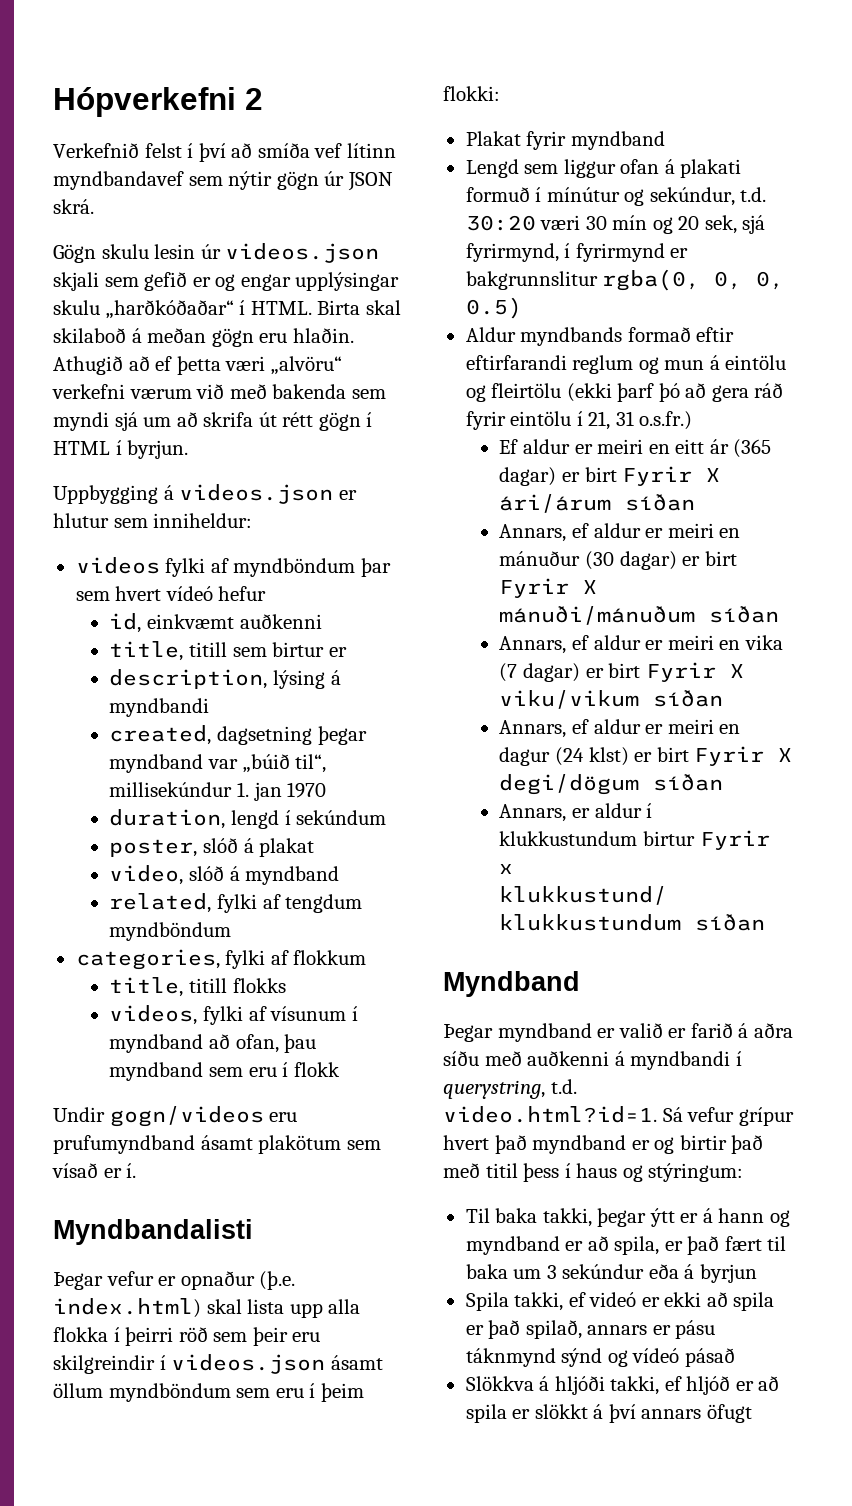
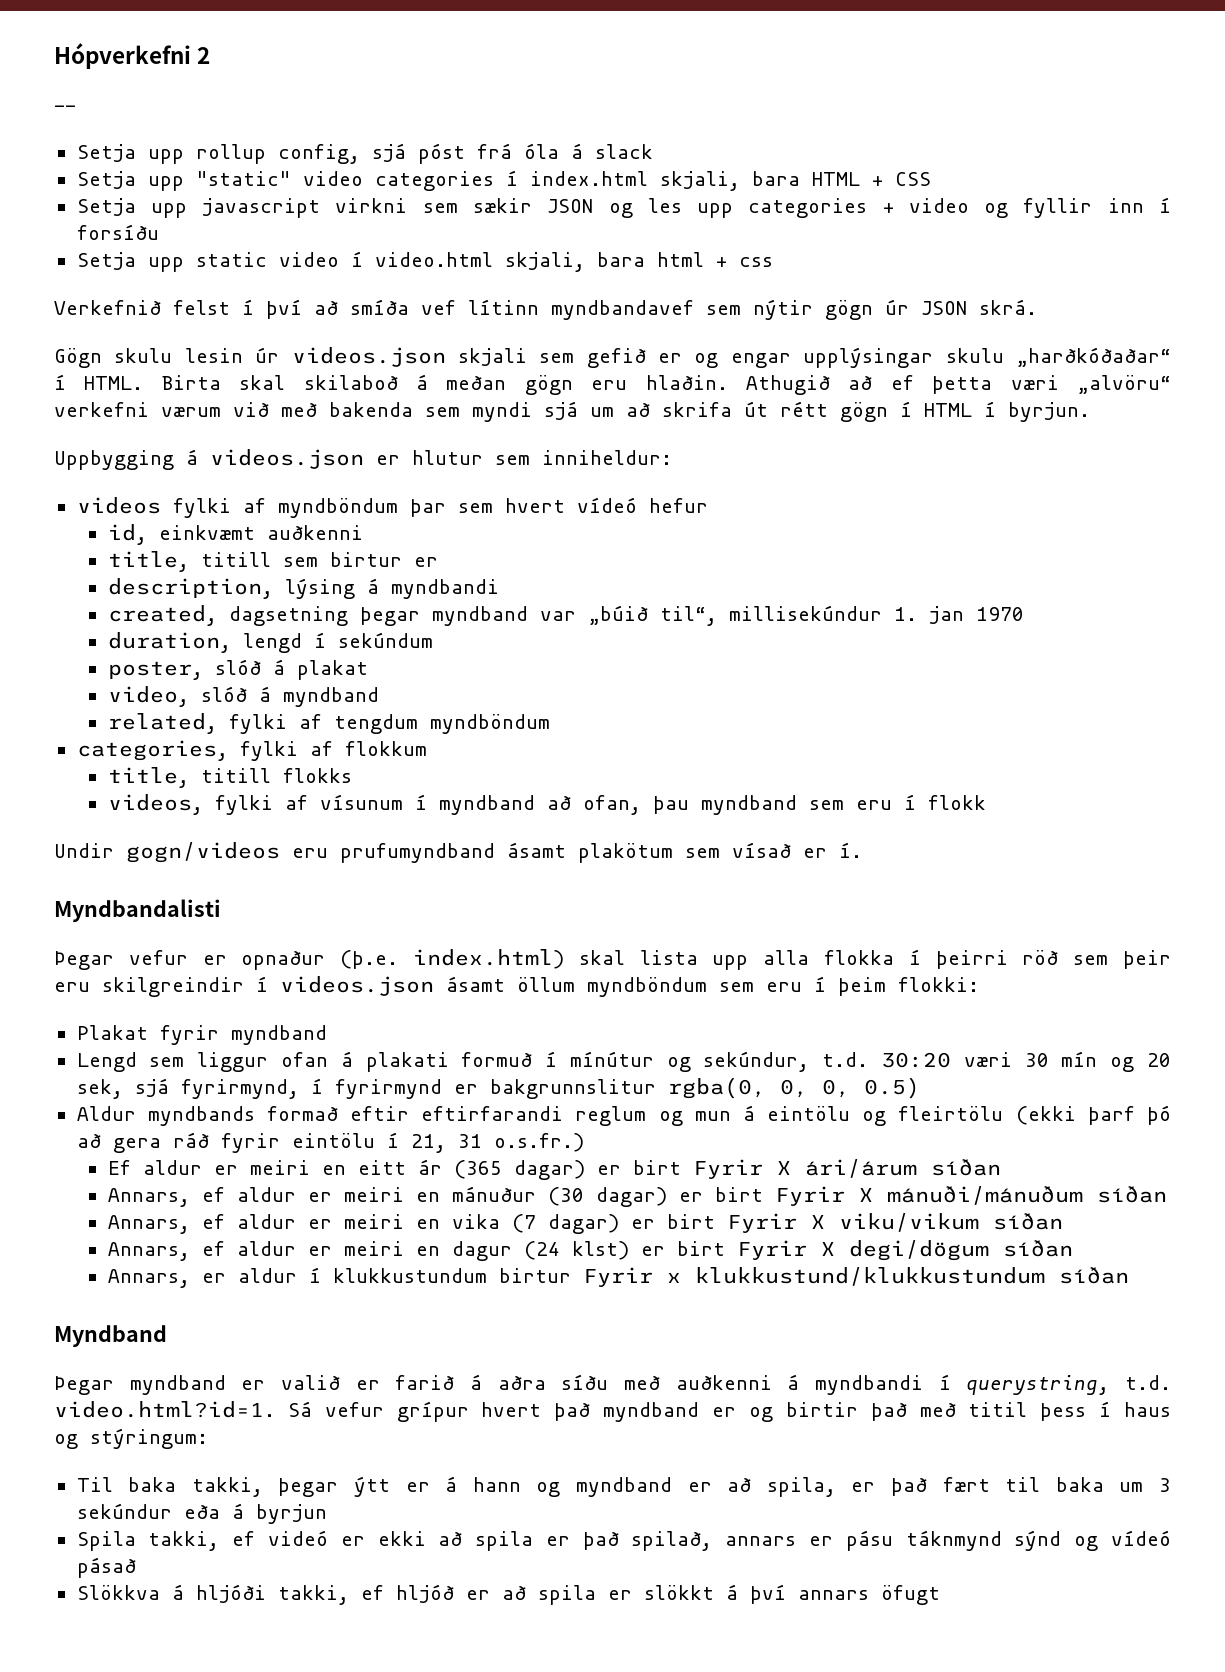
(263, 99) none -> [54,105,76,111] [76,143,653,164] [76,170,931,191] [76,197,1172,218] [76,224,159,240] [76,251,773,272] // -- // Setja upp rollup config, sjá póst frá óla á slack // Setja upp "static" video categories í index.html skjali, bara HTML + CSS // Setja upp javascript virkni sem sækir JSON og les upp categories + video og fyllir inn í forsíðu // Setja upp static video í video.html skjali, bara html + css

